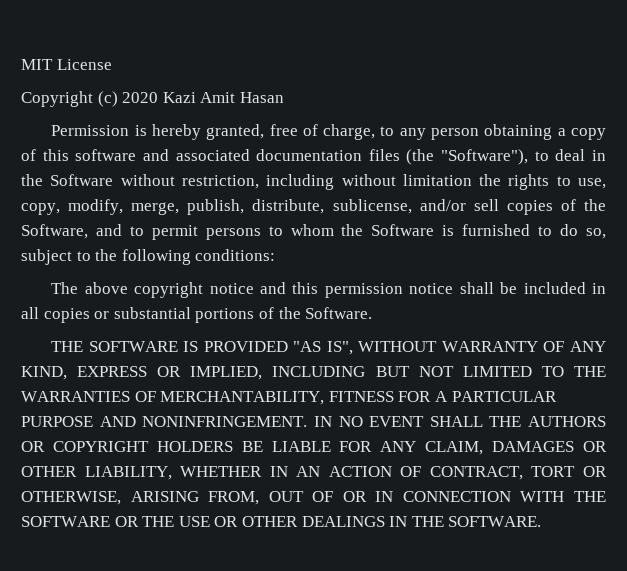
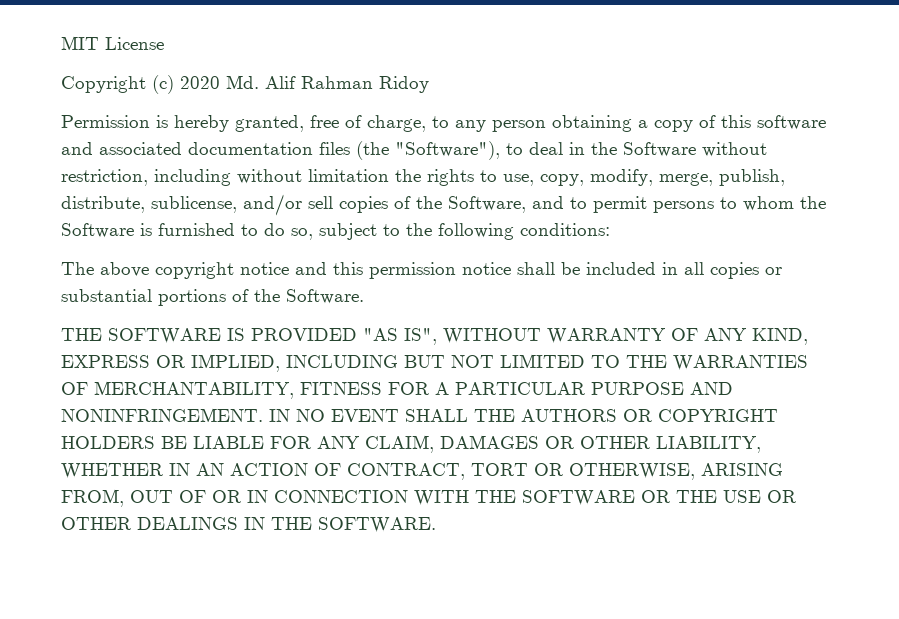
[162,92,284,103] Kazi Amit Hasan -> [226,75,429,93] Md. Alif Rahman Ridoy

